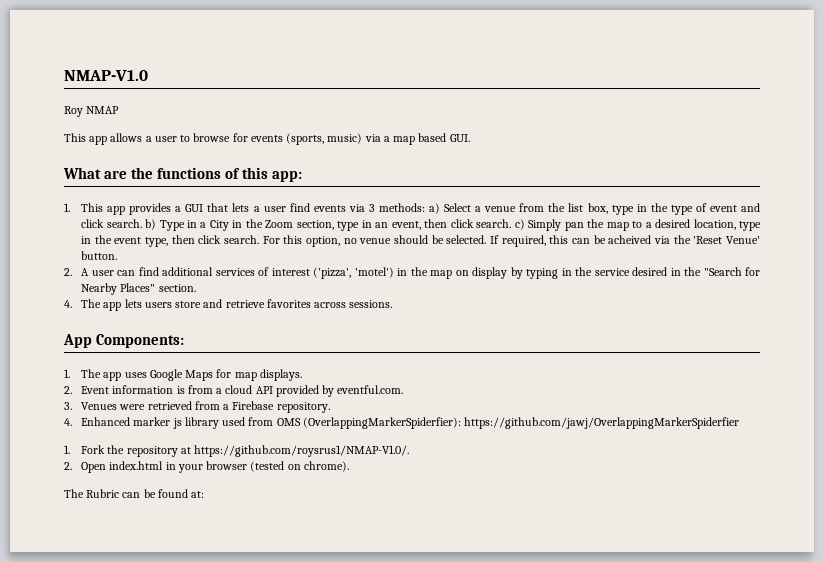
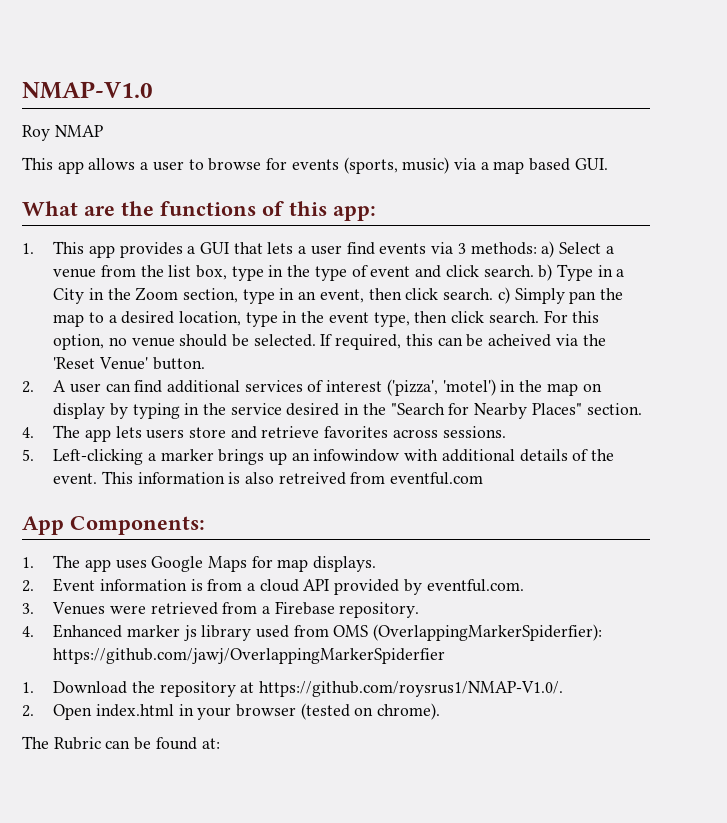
(393, 304) none -> [22,449,615,465] [53,471,484,485] // 5. Left-clicking a marker brings up an infowindow with additional details of the event. This information is also retreived from eventful.com
[81,445,106,454] Fork -> [53,681,128,694] Download

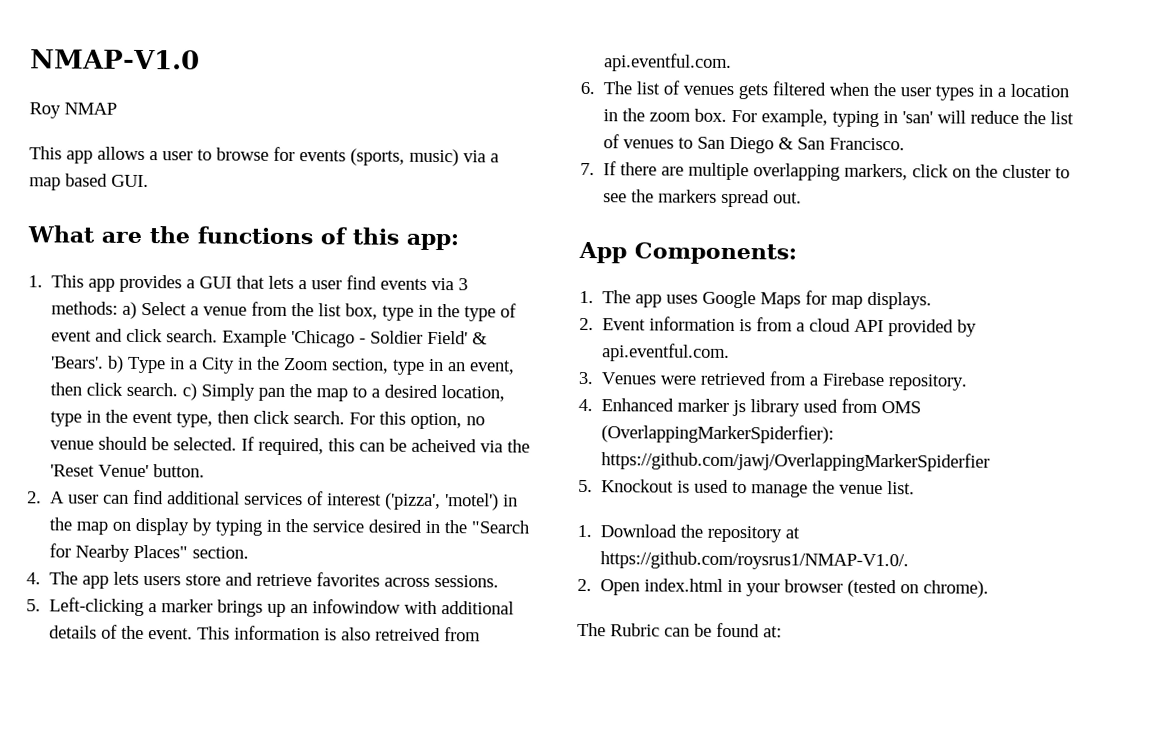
(534, 271) none -> [222,329,489,348] [50,356,105,369] Example 'Chicago - Soldier Field' & 'Bears'.
[390,472,484,485] eventful.com -> [604,53,733,73] [580,80,1070,101] [603,108,1075,128] [603,134,906,154] [580,161,1071,181] [603,189,803,208] api.eventful.com. // 6. The list of venues gets filtered when the user types in a location in the zoom box. For example, typing in 'san' will reduce the list of venues to San Diego & San Francisco. // 7. If there are multiple overlapping markers, click on the cluster to see the markers spread out.
[426,579,524,592] eventful.com. -> [602,343,731,363] api.eventful.com.
(446, 656) none -> [578,479,916,498] // 5. Knockout is used to manage the venue list.

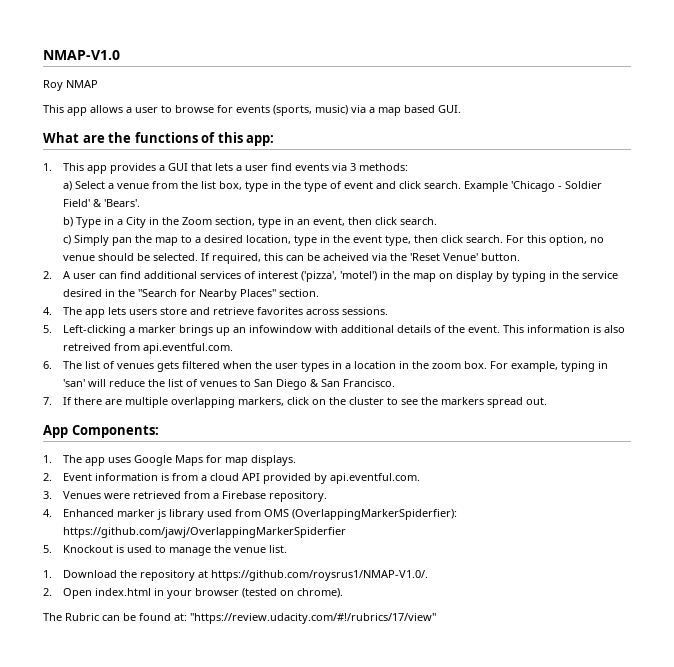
(119, 308) none -> (409, 167) //
(105, 362) none -> (141, 203) //
(179, 389) none -> (438, 221) //
(782, 632) none -> [190,613,436,624] "https://review.udacity.com/#!/rubrics/17/view"

